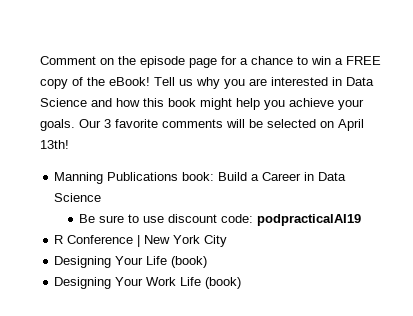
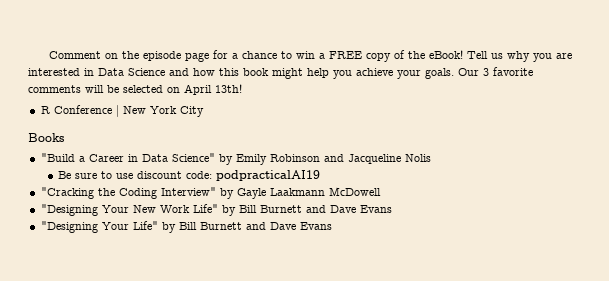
[54,172,347,184] [54,193,102,202] Manning Publications book: Build a Career in Data Science -> [40,105,204,117] [28,133,64,142] [40,153,431,165] R Conference | New York City // Books // "Build a Career in Data Science" by Emily Robinson and Jacqueline Nolis
[54,235,228,247] [54,256,208,268] [54,277,242,289] R Conference | New York City // Designing Your Life (book) // Designing Your Work Life (book) -> [40,187,381,199] [40,204,392,216] [40,221,332,233] "Cracking the Coding Interview" by Gayle Laakmann McDowell // "Designing Your New Work Life" by Bill Burnett and Dave Evans // "Designing Your Life" by Bill Burnett and Dave Evans

